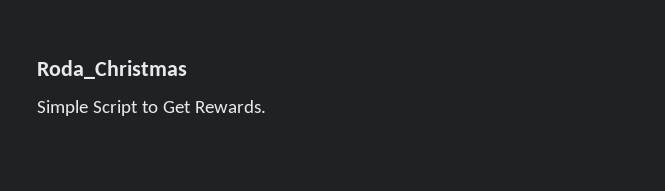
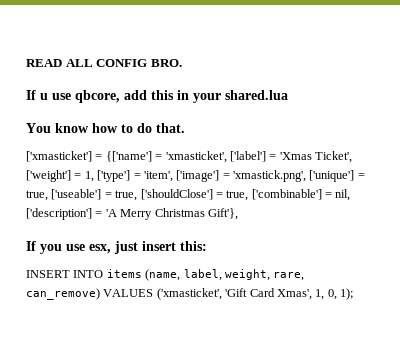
[37,60,187,79] [37,100,266,116] Roda_Christmas // Simple Script to Get Rewards. -> [26,59,182,67] [26,90,288,103] [26,123,185,133] [26,151,352,163] [26,170,365,182] [26,189,351,201] [26,208,238,220] [26,241,207,254] [26,269,305,281] [26,288,353,300] READ ALL CONFIG BRO. // If u use qbcore, add this in your shared.lua // You know how to do that. // ['xmasticket'] = {['name'] = 'xmasticket', ['label'] = 'Xmas Ticket', ['weight'] = 1, ['type'] = 'item', ['image'] = 'xmastick.png', ['unique'] = true, ['useable'] = true, ['shouldClose'] = true, ['combinable'] = nil, ['description'] = 'A Merry Christmas Gift'}, // If you use esx, just insert this: // INSERT INTO items (name, label, weight, rare, can_remove) VALUES ('xmasticket', 'Gift Card Xmas', 1, 0, 1);

